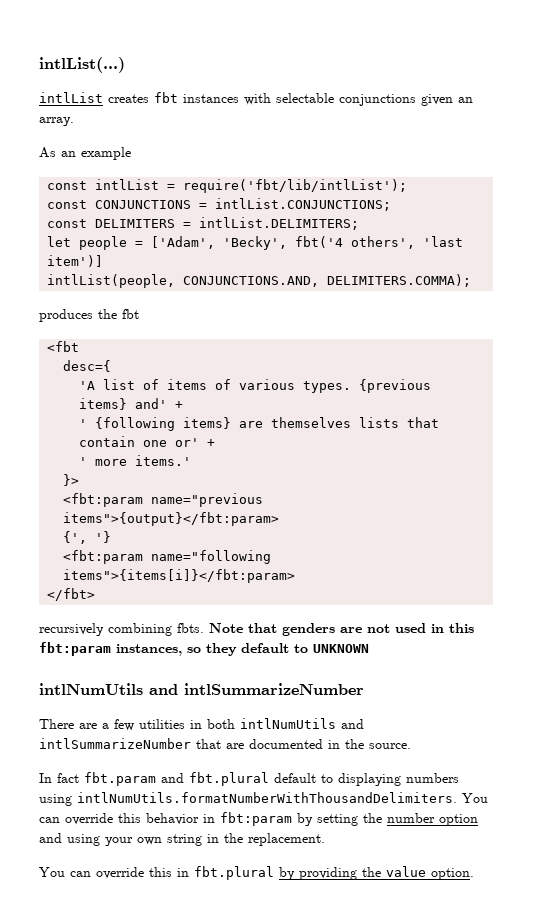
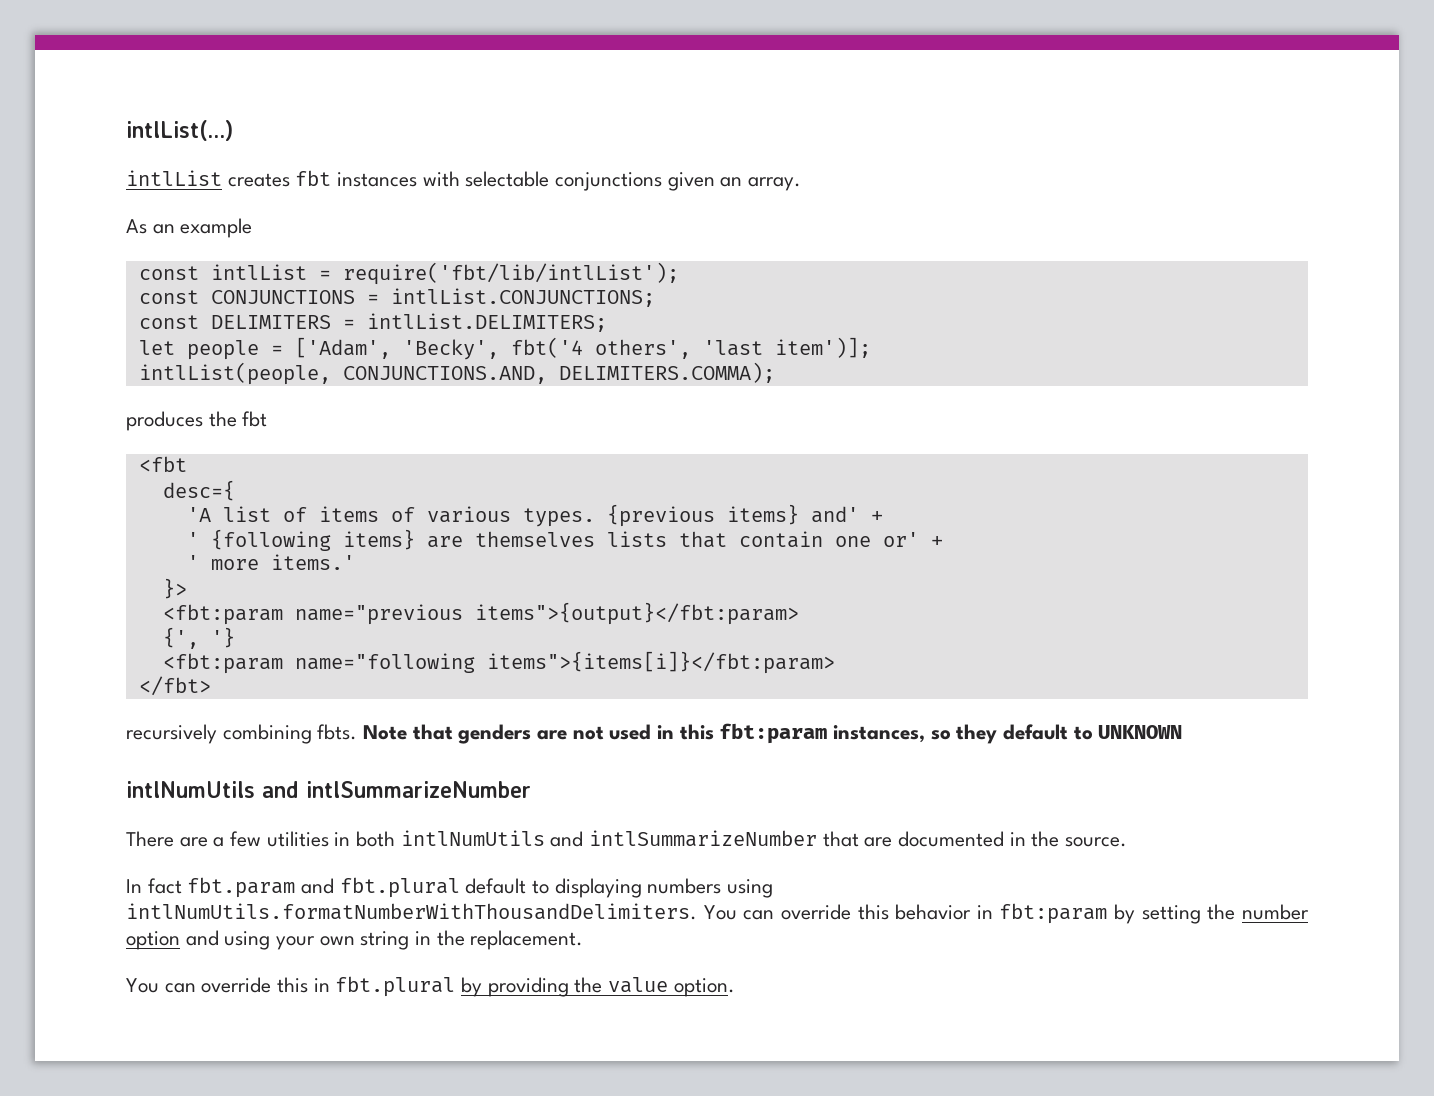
[47,255,104,267] item')] -> [774,337,871,358] item')];

